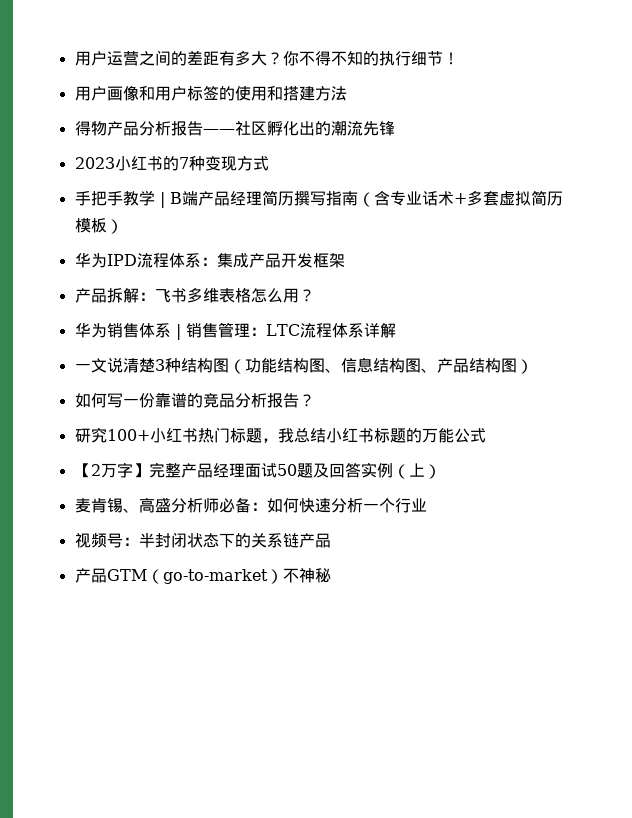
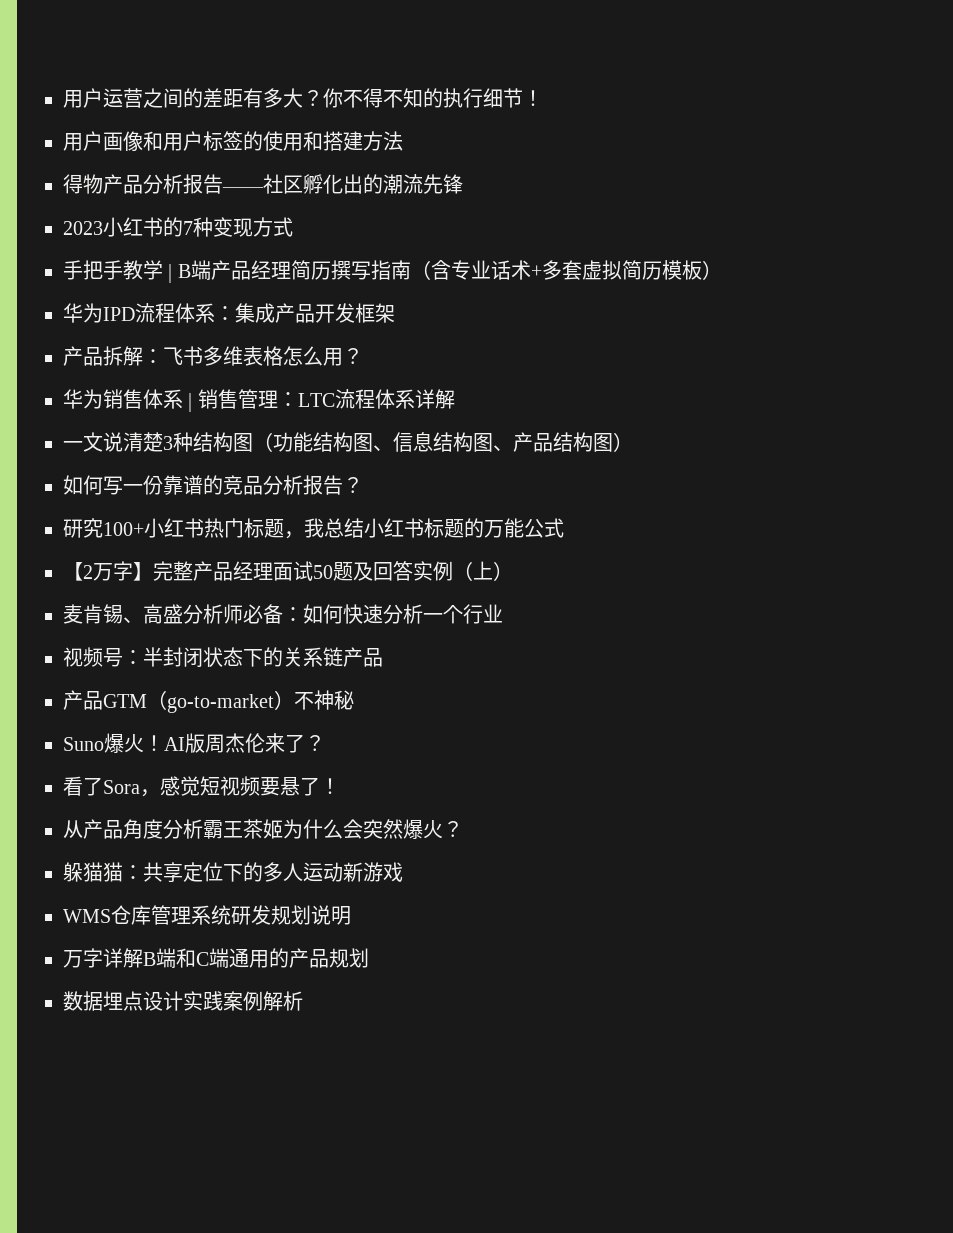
(331, 575) none -> [63,733,325,754] [63,776,340,797] [63,819,463,840] [63,862,403,883] [63,905,351,925] [63,948,369,968] [63,991,303,1011] // Suno爆火！AI版周杰伦来了？ // 看了Sora，感觉短视频要悬了！ // 从产品角度分析霸王茶姬为什么会突然爆火？ // 躲猫猫：共享定位下的多人运动新游戏 // WMS仓库管理系统研发规划说明 // 万字详解B端和C端通用的产品规划 // 数据埋点设计实践案例解析

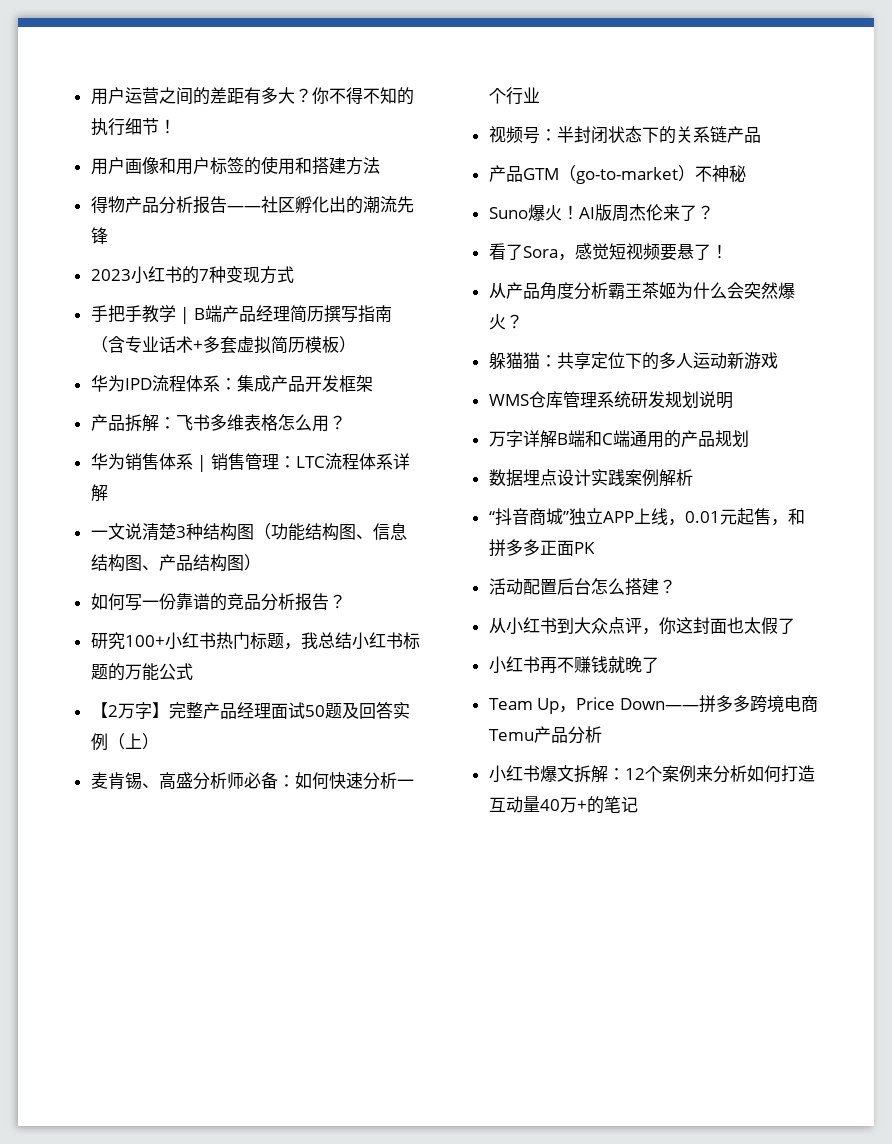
(303, 1001) none -> [488,508,805,526] [488,539,595,557] [488,578,676,596] [488,617,795,635] [488,656,659,674] [488,695,818,714] [488,726,602,744] [488,765,815,783] [488,796,638,814] // “抖音商城”独立APP上线，0.01元起售，和拼多多正面PK // 活动配置后台怎么搭建？ // 从小红书到大众点评，你这封面也太假了 // 小红书再不赚钱就晚了 // Team Up，Price Down——拼多多跨境电商Temu产品分析 // 小红书爆文拆解：12个案例来分析如何打造互动量40万+的笔记

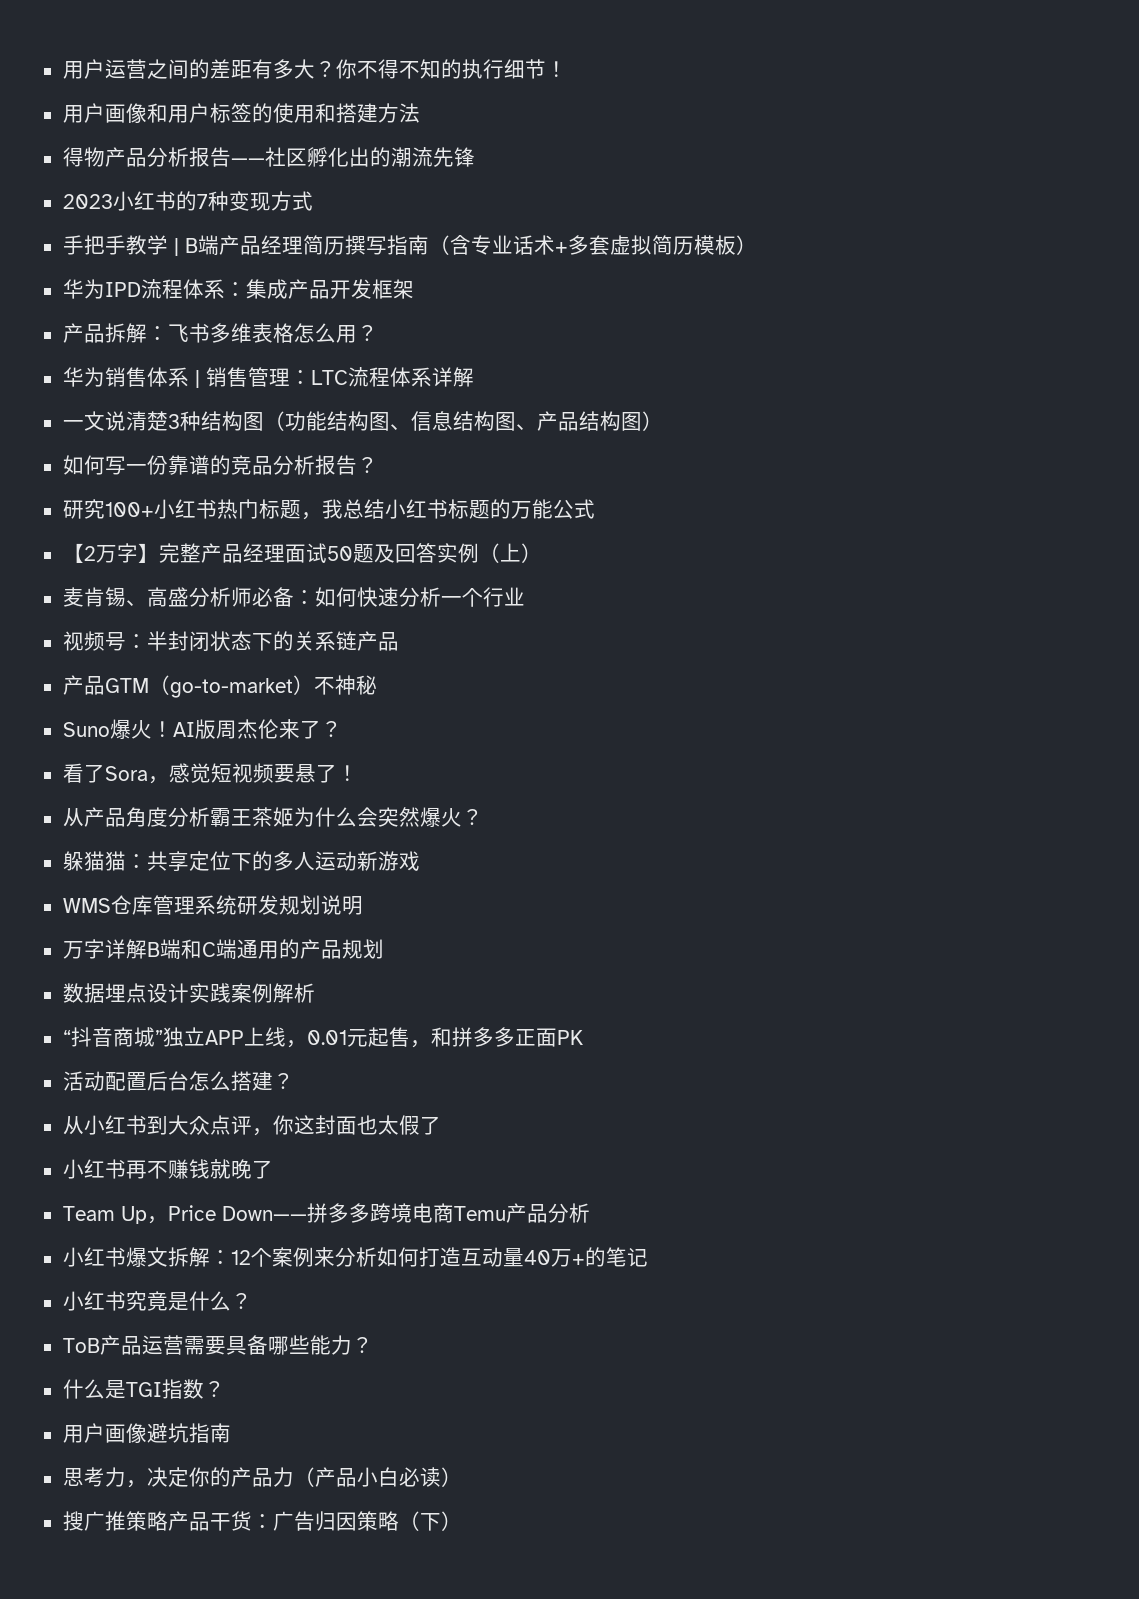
(638, 804) none -> [62,1291,252,1311] [62,1335,373,1355] [62,1379,225,1399] [62,1423,231,1443] [62,1467,462,1488] [62,1511,462,1531] // 小红书究竟是什么？ // ToB产品运营需要具备哪些能力？ // 什么是TGI指数？ // 用户画像避坑指南 // 思考力，决定你的产品力（产品小白必读） // 搜广推策略产品干货：广告归因策略（下）

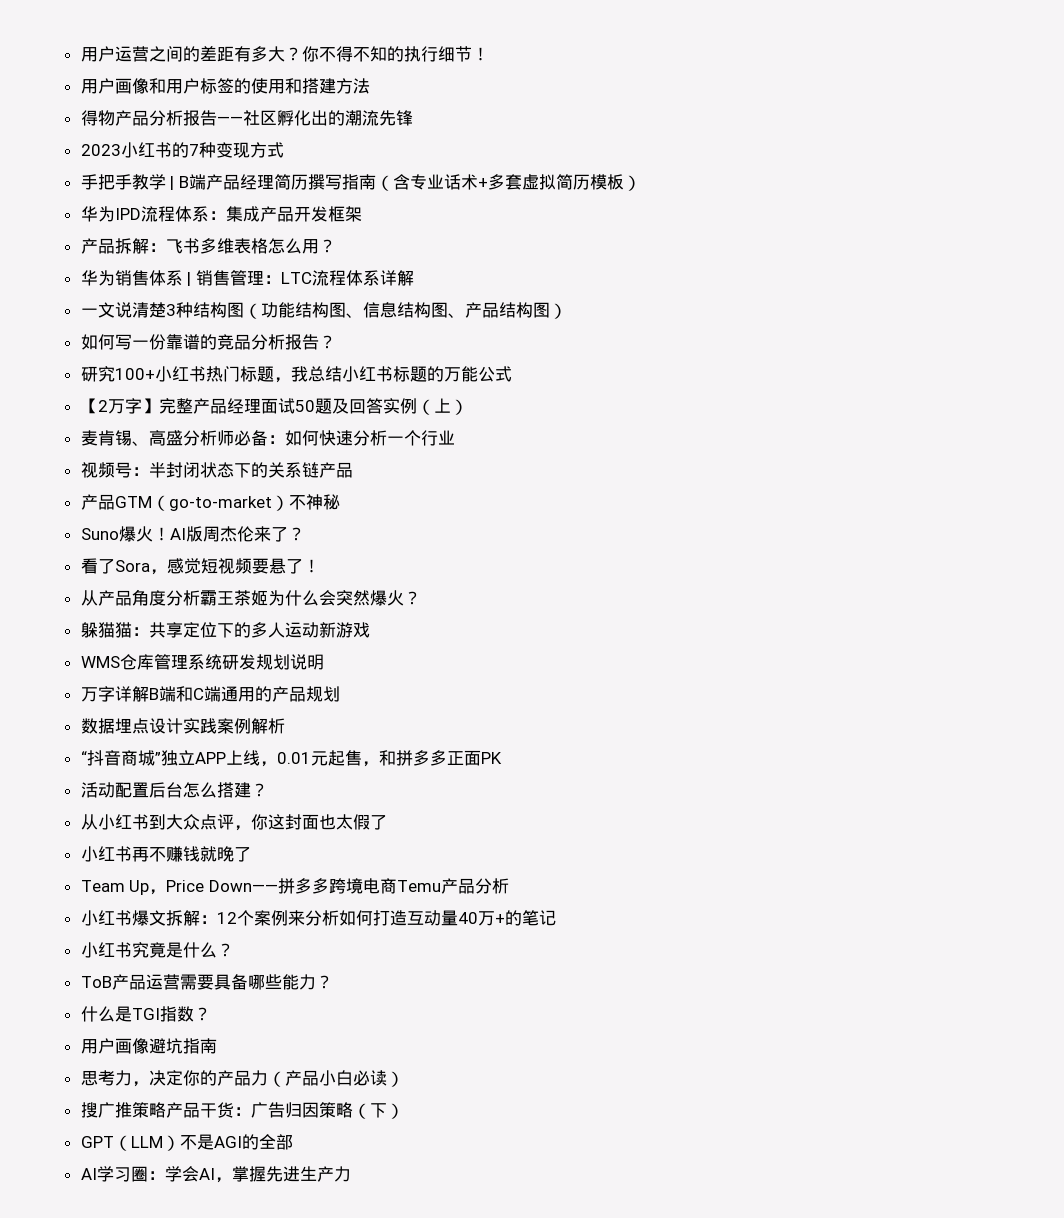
(462, 1521) none -> [80,1134,293,1151] [80,1166,351,1183] // GPT（LLM）不是AGI的全部 // AI学习圈：学会AI，掌握先进生产力

